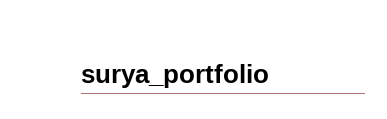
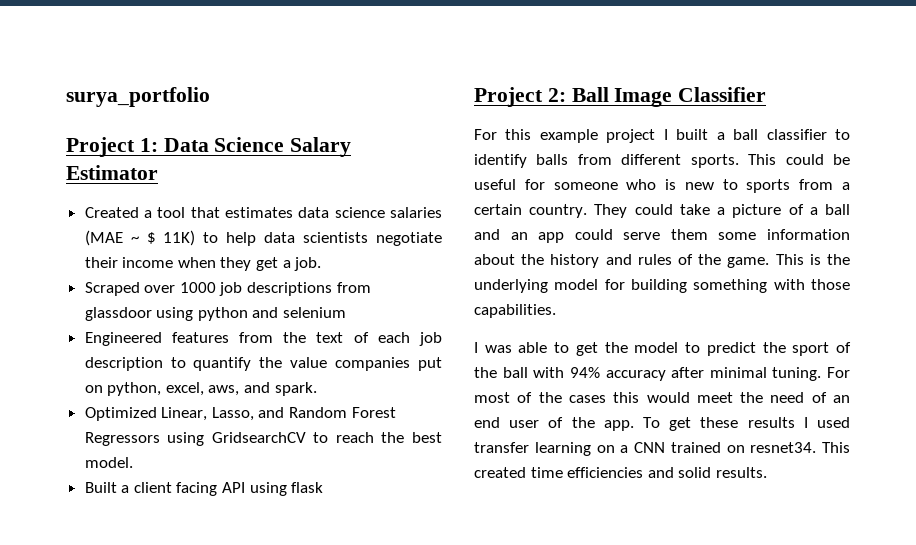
(269, 76) none -> [66,137,352,157] [66,165,158,180] [84,207,442,218] [84,230,442,246] [84,257,322,271] [84,282,371,296] [84,307,347,321] [84,332,443,346] [84,357,442,371] [84,382,317,396] [84,407,396,421] [84,432,443,446] [84,457,133,468] [84,482,324,496] [474,87,767,107] [474,129,850,143] [474,154,850,168] [474,179,850,193] [474,204,850,218] [474,229,850,243] [474,254,850,268] [474,279,850,293] [474,304,556,318] [474,342,851,356] [474,367,850,381] [474,392,850,403] [474,417,850,431] [474,442,850,456] [474,467,767,478] // Project 1: Data Science Salary Estimator // Created a tool that estimates data science salaries (MAE ~ $ 11K) to help data scientists negotiate their income when they get a job. // Scraped over 1000 job descriptions from glassdoor using python and selenium // Engineered features from the text of each job description to quantify the value companies put on python, excel, aws, and spark. // Optimized Linear, Lasso, and Random Forest Regressors using GridsearchCV to reach the best model. // Built a client facing API using flask // Project 2: Ball Image Classifier // For this example project I built a ball classifier to identify balls from different sports. This could be useful for someone who is new to sports from a certain country. They could take a picture of a ball and an app could serve them some information about the history and rules of the game. This is the underlying model for building something with those capabilities. // I was able to get the model to predict the sport of the ball with 94% accuracy after minimal tuning. For most of the cases this would meet the need of an end user of the app. To get these results I used transfer learning on a CNN trained on resnet34. This created time efficiencies and solid results.

